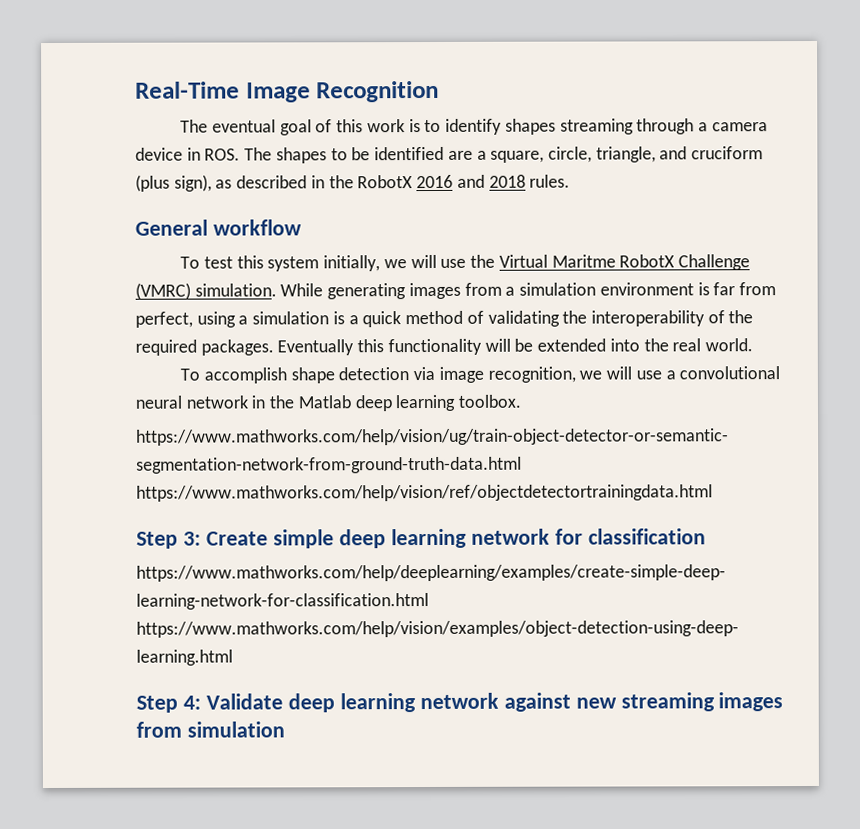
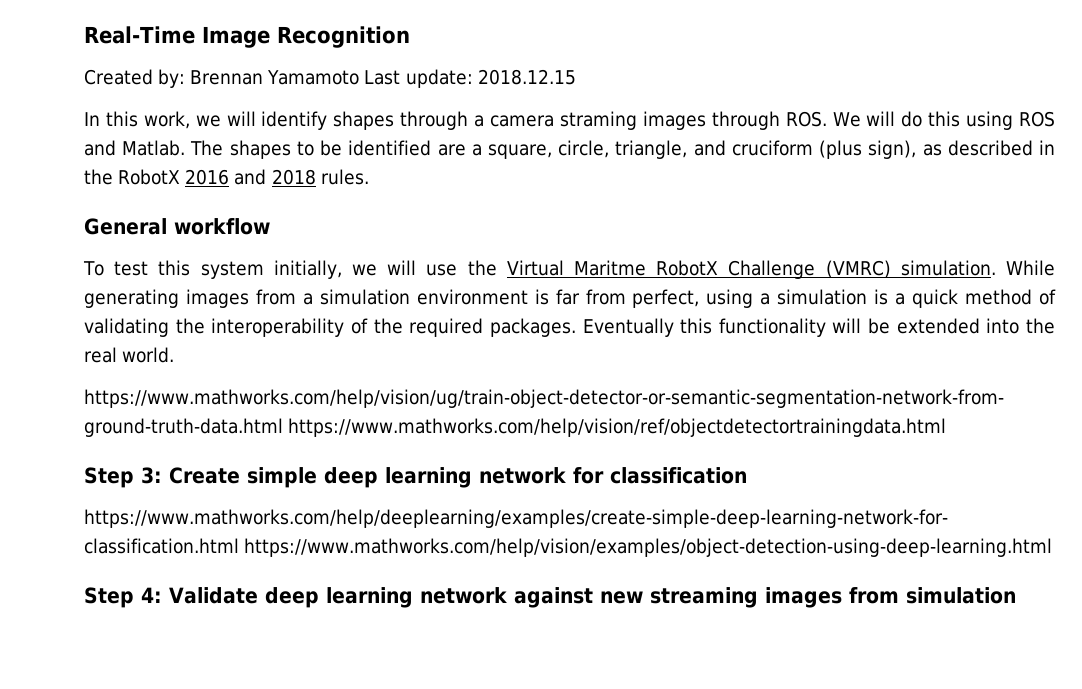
[180,119,442,136] The eventual goal of this work is to -> [84,69,576,88] [84,111,256,129] Created by: Brennan Yamamoto Last update: 2018.12.15 // In this work, we will
[559,118,634,135] streaming -> (395, 120) none
[135,147,241,161] device in ROS. -> [559,111,1056,130] [84,140,186,156] straming images through ROS. We will do this using ROS and Matlab.
[180,366,781,384] [135,394,522,412] // To accomplish shape detection via image recognition, we will use a convolutional neural network in the Matlab deep learning toolbox. -> (175, 355) none

